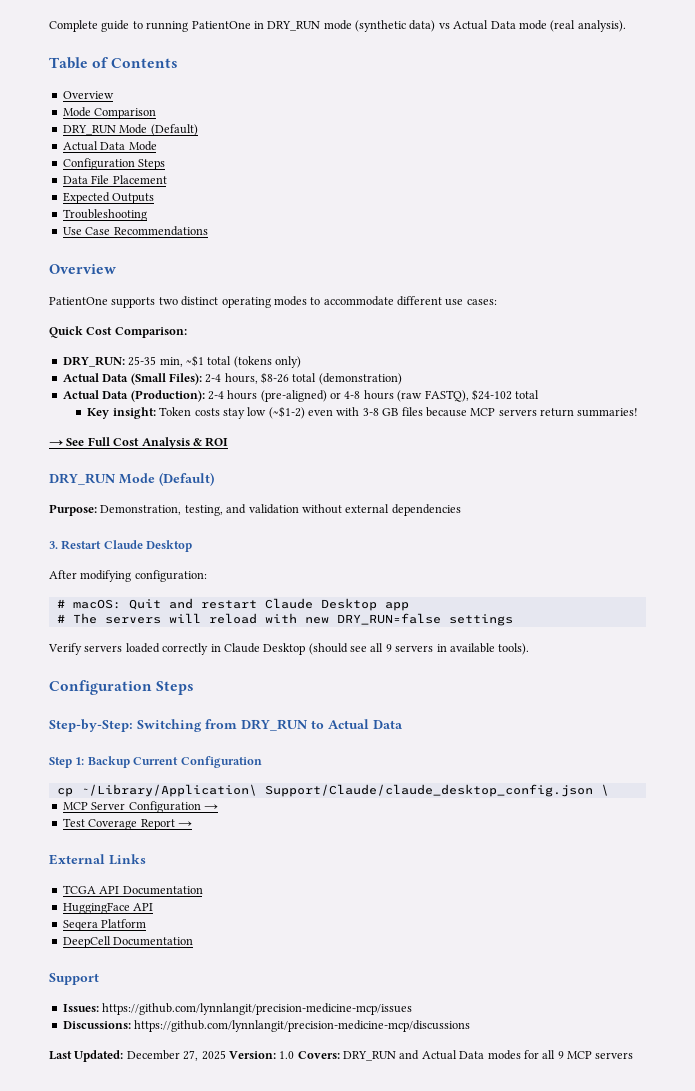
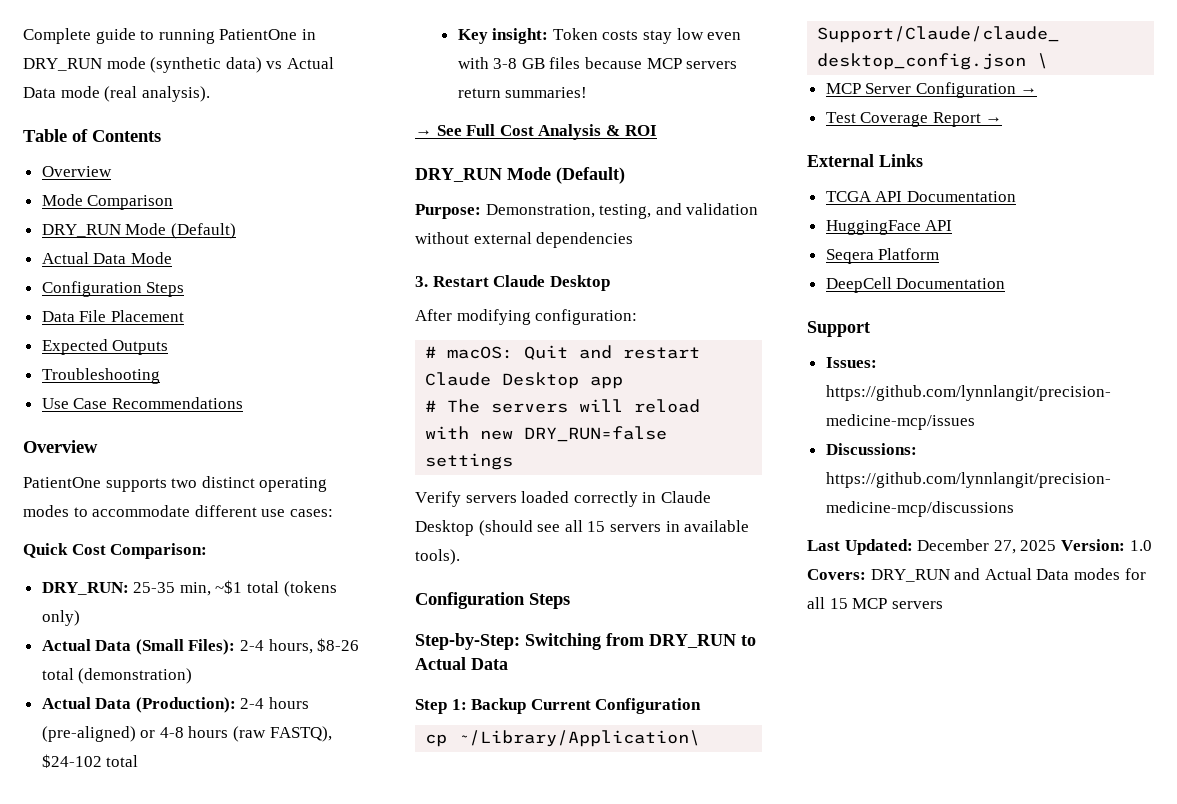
[268,406,305,419] (~$1-2) -> (704, 34) none
[385,644,392,652] 9 -> [587,521,606,532] 15
[557,1051,564,1059] 9 -> [829,598,848,609] 15

